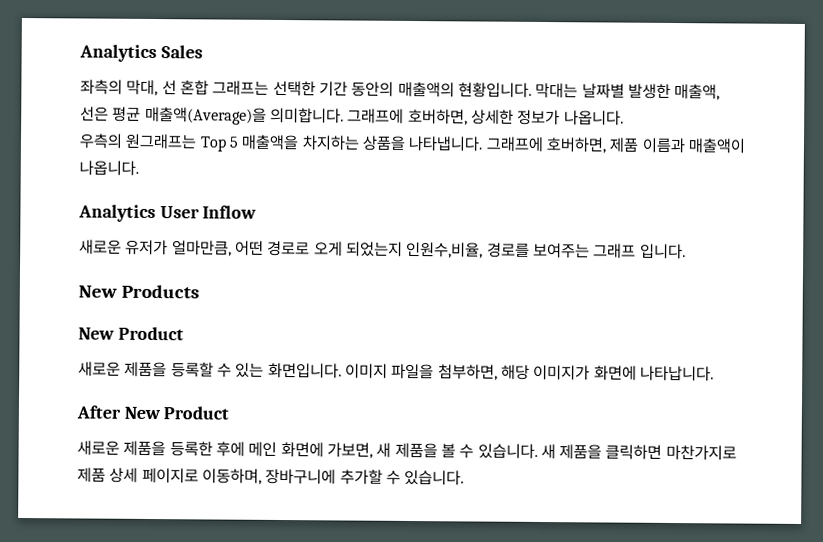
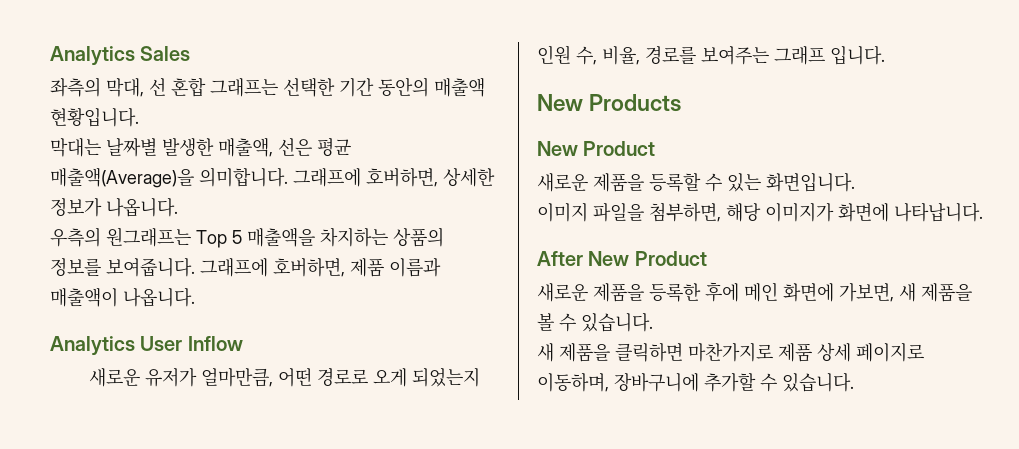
[397,81,455,98] 매출액의 -> [434,77,485,97] 매출액
(532, 90) none -> (139, 117) //
[361,135,484,152] 상품을 나타냅니다. -> [393,227,444,247] [50,257,195,277] 상품의 정보를 보여줍니다.
[406,241,484,259] 인원수,비율, -> [537,45,640,65] 인원 수, 비율,
(342, 370) none -> (855, 182) //
(538, 451) none -> (653, 322) //

